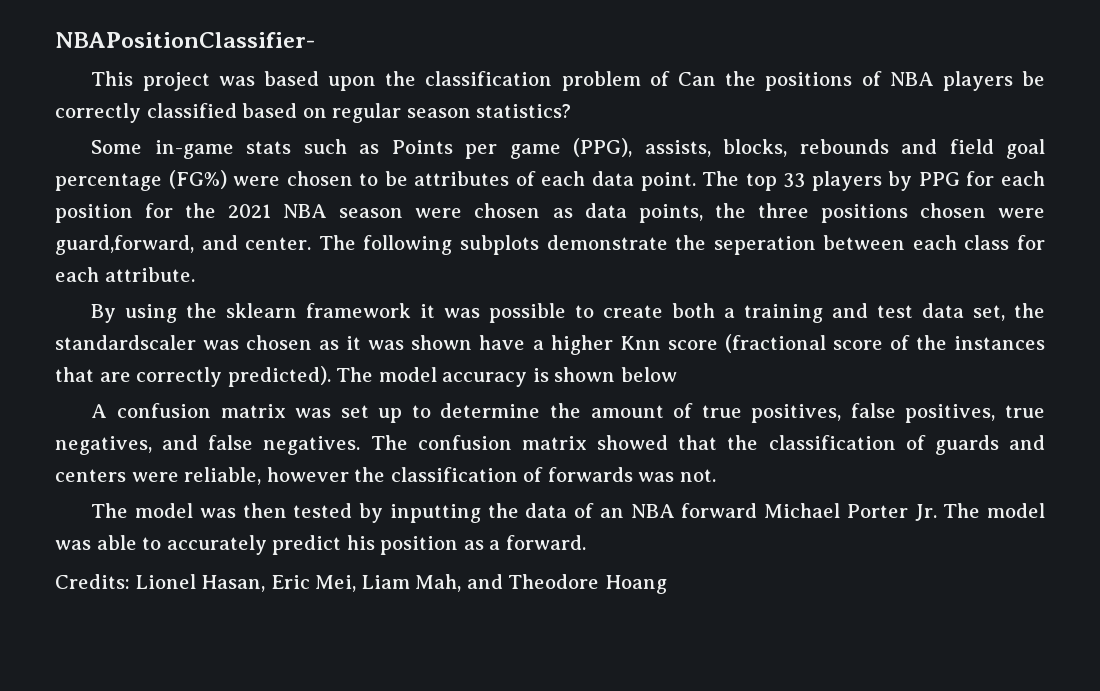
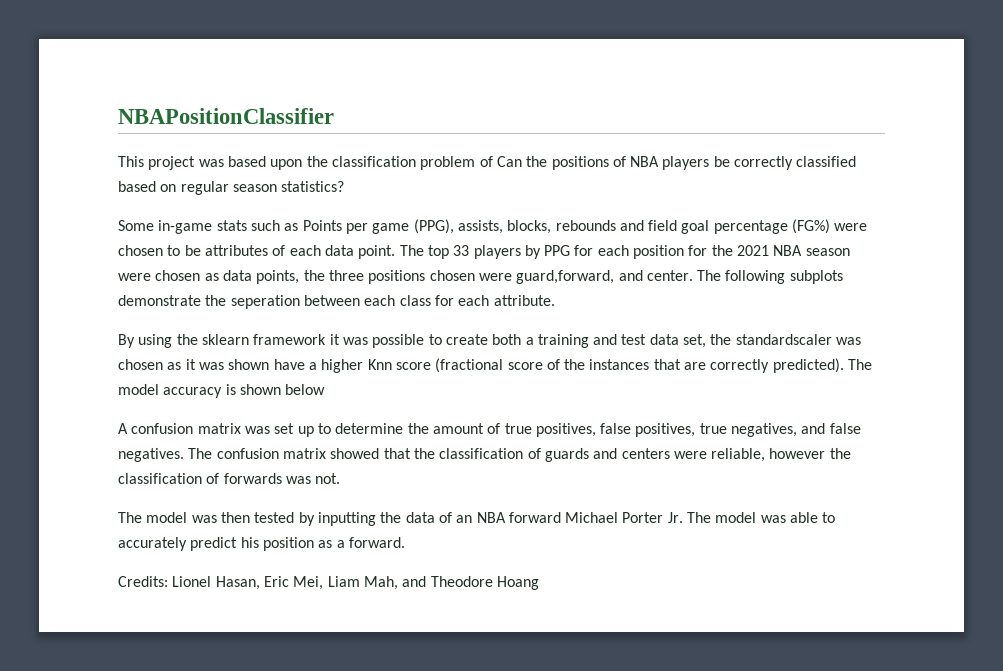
[55,32,315,48] NBAPositionClassifier- -> [118,108,334,124] NBAPositionClassifier

